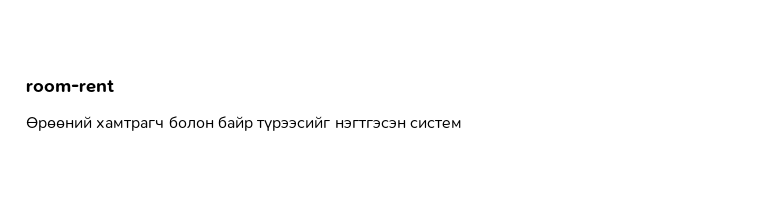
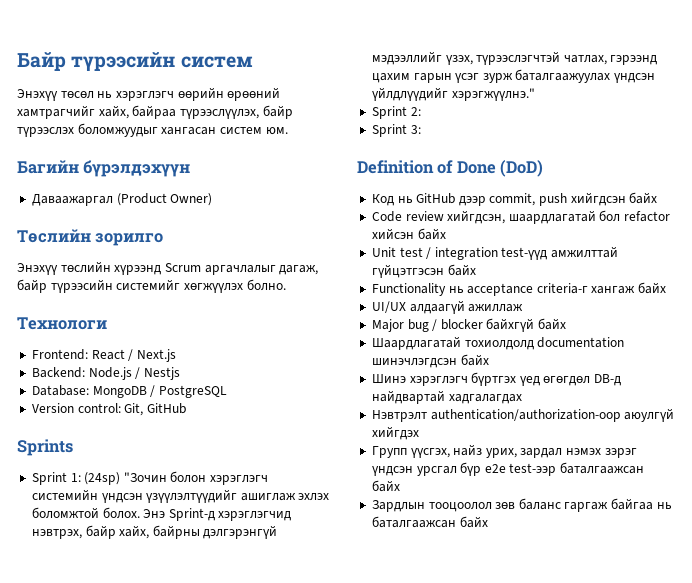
[26,80,114,93] [26,116,462,131] room-rent // Өрөөний хамтрагч болон байр түрээсийг нэгтгэсэн систем -> [17,52,253,71] [17,87,281,101] [17,105,293,119] [17,123,288,137] [17,160,191,177] [31,193,213,206] [17,229,164,246] [17,261,319,275] [17,279,286,293] [17,317,107,330] [31,349,176,362] [31,367,180,380] [31,385,227,398] [31,403,186,416] [17,439,73,456] [31,471,269,485] [31,489,330,503] [31,507,292,521] [31,525,278,539] [371,51,658,65] [371,69,656,83] [371,87,535,101] [371,106,421,119] [371,124,421,137] [357,160,544,177] [371,192,658,206] [371,210,671,224] [371,228,446,240] [371,246,619,260] [371,264,476,278] [371,282,667,296] [371,300,524,314] [371,318,567,332] [371,336,625,350] [371,354,489,368] [371,372,622,386] [371,390,522,404] [371,408,675,422] [371,426,419,440] [371,444,637,458] [371,462,645,476] [371,480,400,492] [371,498,672,512] [371,516,488,528] Байр түрээсийн систем // Энэхүү төсөл нь хэрэглэгч өөрийн өрөөний хамтрагчийг хайх, байраа түрээслүүлэх, байр түрээслэх боломжуудыг хангасан систем юм. // Багийн бүрэлдэхүүн // Даваажаргал (Product Owner) // Төслийн зорилго // Энэхүү төслийн хүрээнд Scrum аргачлалыг дагаж, байр түрээсийн системийг хөгжүүлэх болно. // Технологи // Frontend: React / Next.js // Backend: Node.js / Nestjs // Database: MongoDB / PostgreSQL // Version control: Git, GitHub // Sprints // Sprint 1: (24sp) "Зочин болон хэрэглэгч системийн үндсэн үзүүлэлтүүдийг ашиглаж эхлэх боломжтой болох. Энэ Sprint-д хэрэглэгчид нэвтрэх, байр хайх, байрны дэлгэрэнгүй мэдээллийг үзэх, түрээслэгчтэй чатлах, гэрээнд цахим гарын үсэг зурж баталгаажуулах үндсэн үйлдлүүдийг хэрэгжүүлнэ." // Sprint 2: // Sprint 3: // Definition of Done (DoD) // Код нь GitHub дээр commit, push хийгдсэн байх // Code review хийгдсэн, шаардлагатай бол refactor хийсэн байх // Unit test / integration test-үүд амжилттай гүйцэтгэсэн байх // Functionality нь acceptance criteria-г хангаж байх // UI/UX алдаагүй ажиллаж // Major bug / blocker байхгүй байх // Шаардлагатай тохиолдолд documentation шинэчлэгдсэн байх // Шинэ хэрэглэгч бүртгэх үед өгөгдөл DB-д найдвартай хадгалагдах // Нэвтрэлт authentication/authorization-оор аюулгүй хийгдэх // Групп үүсгэх, найз урих, зардал нэмэх зэрэг үндсэн урсгал бүр e2e test-ээр баталгаажсан байх // Зардлын тооцоолол зөв баланс гаргаж байгаа нь баталгаажсан байх

